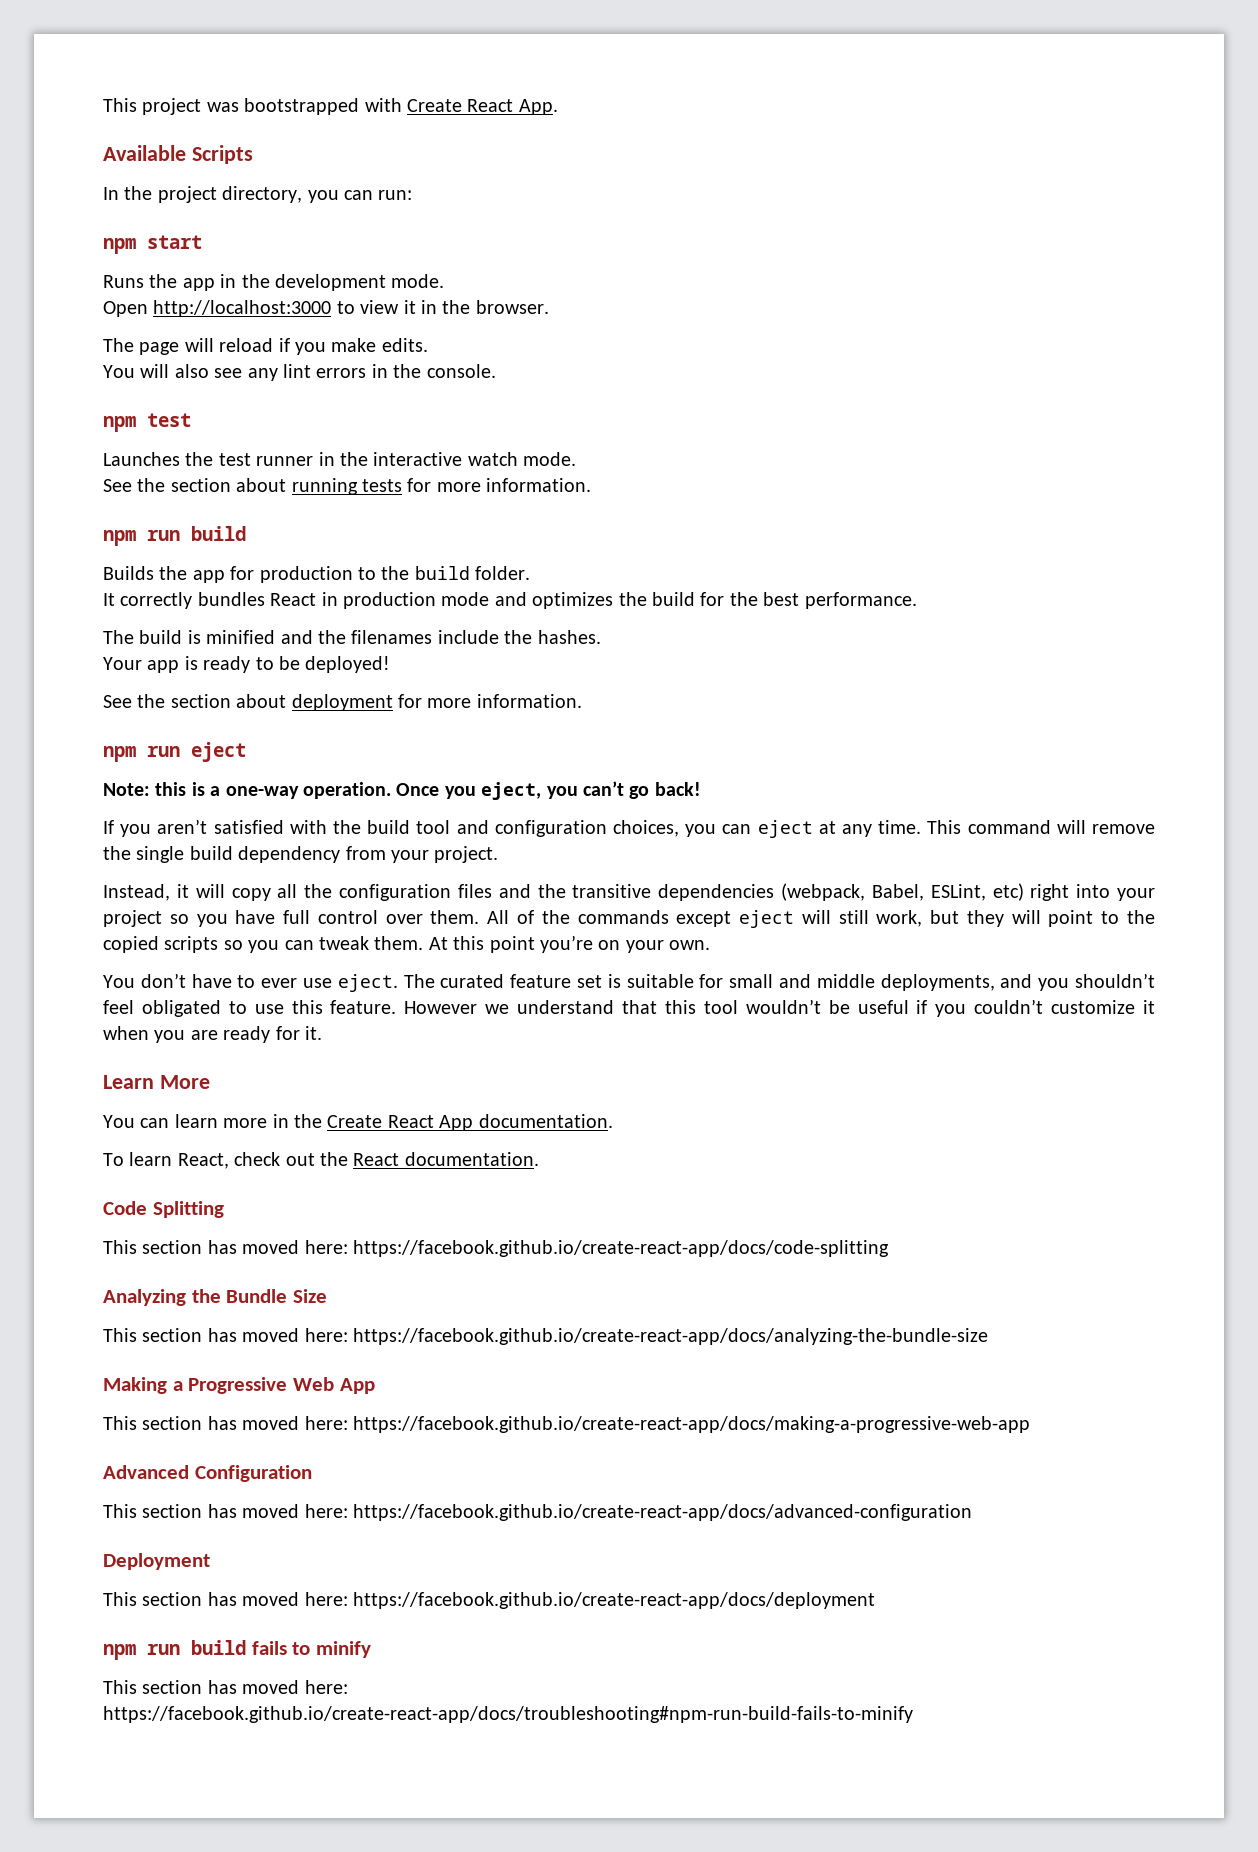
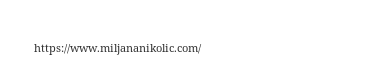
[103,98,558,115] [103,145,253,164] [103,186,413,203] [103,235,202,254] [103,274,445,291] [103,300,549,317] [103,338,428,355] [103,364,496,381] [103,413,191,432] [103,452,577,466] [103,478,592,495] [103,526,246,546] [103,566,531,583] [103,592,917,609] [103,630,601,644] [103,656,391,673] [103,694,582,711] [103,742,246,762] [103,781,701,800] [103,819,1156,838] [103,846,499,863] [103,883,1156,901] [103,910,1155,928] [103,935,711,953] [103,973,1155,992] [103,999,1156,1017] [103,1026,322,1043] [103,1075,210,1089] [103,1114,613,1131] [103,1152,539,1169] [103,1201,224,1218] [103,1240,889,1257] [103,1289,328,1306] [103,1328,988,1345] [103,1377,375,1394] [103,1416,1030,1433] [103,1465,312,1482] [103,1504,972,1521] [103,1553,210,1570] [103,1592,875,1609] [103,1640,372,1660] [103,1680,348,1694] [103,1706,913,1723] This project was bootstrapped with Create React App. // Available Scripts // In the project directory, you can run: // npm start // Runs the app in the development mode. // Open http://localhost:3000 to view it in the browser. // The page will reload if you make edits. // You will also see any lint errors in the console. // npm test // Launches the test runner in the interactive watch mode. // See the section about running tests for more information. // npm run build // Builds the app for production to the build folder. // It correctly bundles React in production mode and optimizes the build for the best performance. // The build is minified and the filenames include the hashes. // Your app is ready to be deployed! // See the section about deployment for more information. // npm run eject // Note: this is a one-way operation. Once you eject, you can’t go back! // If you aren’t satisfied with the build tool and configuration choices, you can eject at any time. This command will remove the single build dependency from your project. // Instead, it will copy all the configuration files and the transitive dependencies (webpack, Babel, ESLint, etc) right into your project so you have full control over them. All of the commands except eject will still work, but they will point to the copied scripts so you can tweak them. At this point you’re on your own. // You don’t have to ever use eject. The curated feature set is suitable for small and middle deployments, and you shouldn’t feel obligated to use this feature. However we understand that this tool wouldn’t be useful if you couldn’t customize it when you are ready for it. // Learn More // You can learn more in the Create React App documentation. // To learn React, check out the React documentation. // Code Splitting // This section has moved here: https://facebook.github.io/create-react-app/docs/code-splitting // Analyzing the Bundle Size // This section has moved here: https://facebook.github.io/create-react-app/docs/analyzing-the-bundle-size // Making a Progressive Web App // This section has moved here: https://facebook.github.io/create-react-app/docs/making-a-progressive-web-app // Advanced Configuration // This section has moved here: https://facebook.github.io/create-react-app/docs/advanced-configuration // Deployment // This section has moved here: https://facebook.github.io/create-react-app/docs/deployment // npm run build fails to minify // This section has moved here: https://facebook.github.io/create-react-app/docs/troubleshooting#npm-run-build-fails-to-minify -> [34,44,202,55] https://www.miljananikolic.com/

